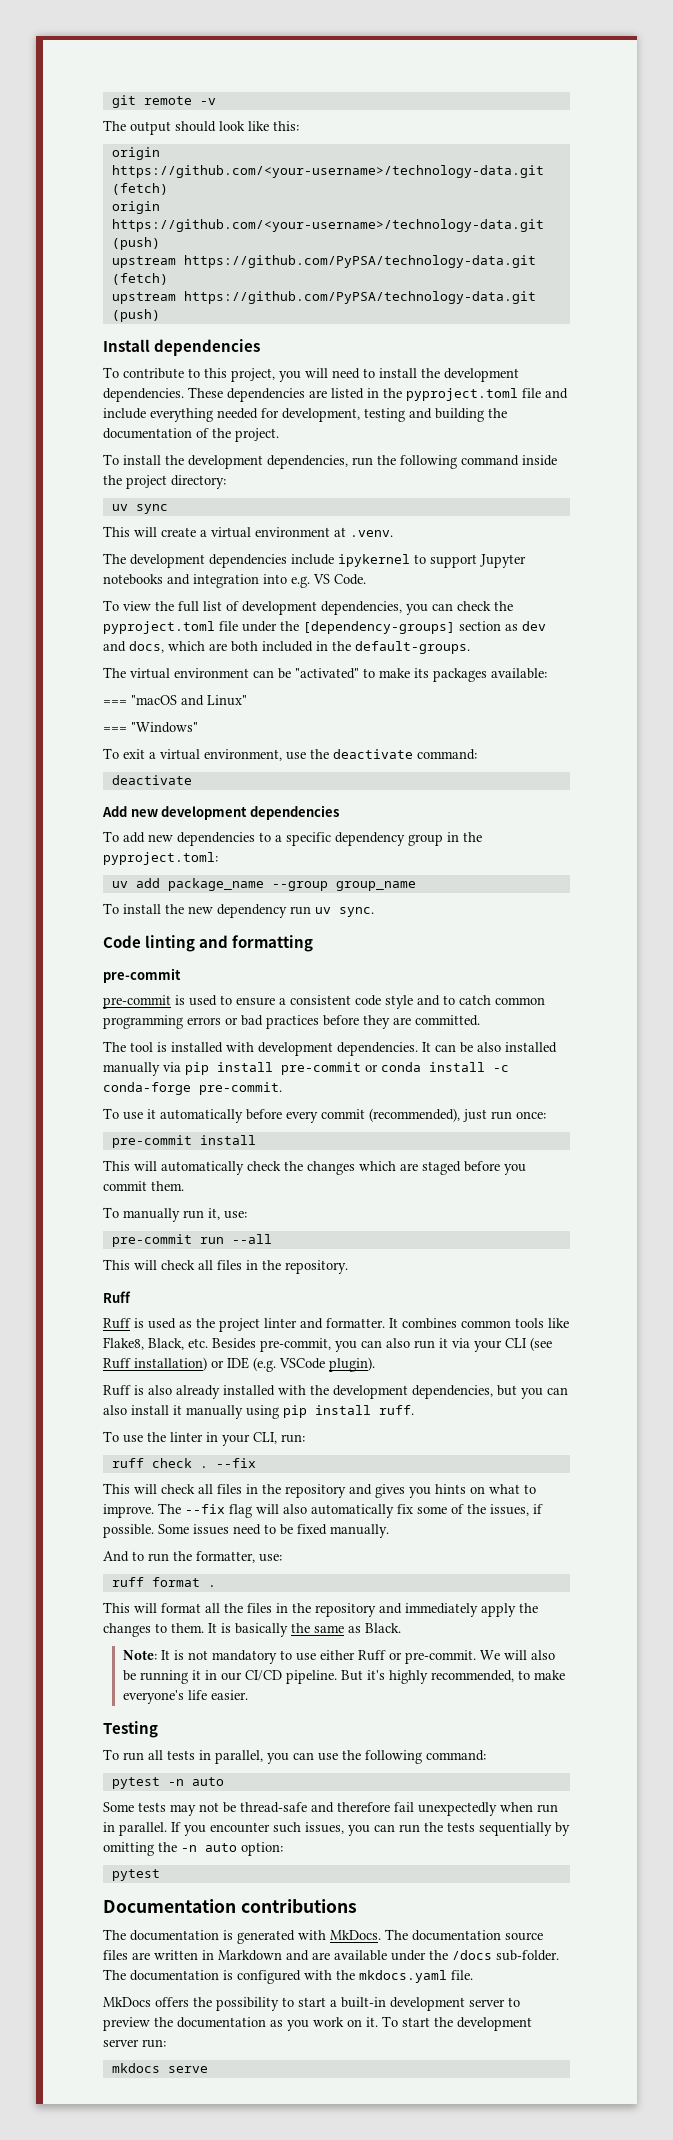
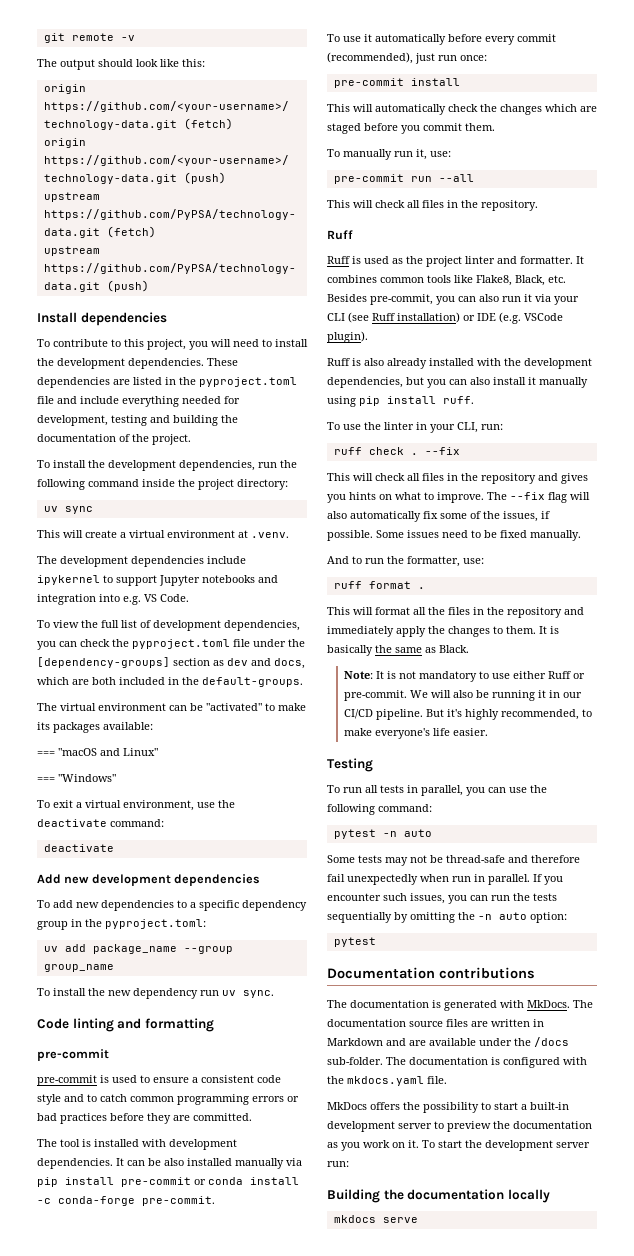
(166, 2043) none -> [327,1189,550,1203] // Building the documentation locally

